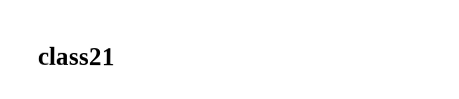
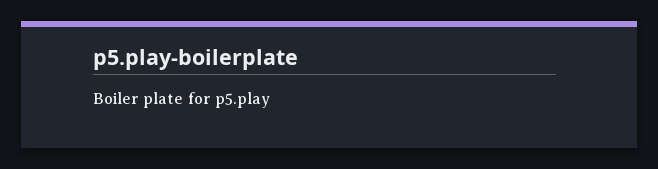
[37,46,116,66] class21 -> [93,49,298,70] [93,92,270,108] p5.play-boilerplate // Boiler plate for p5.play

